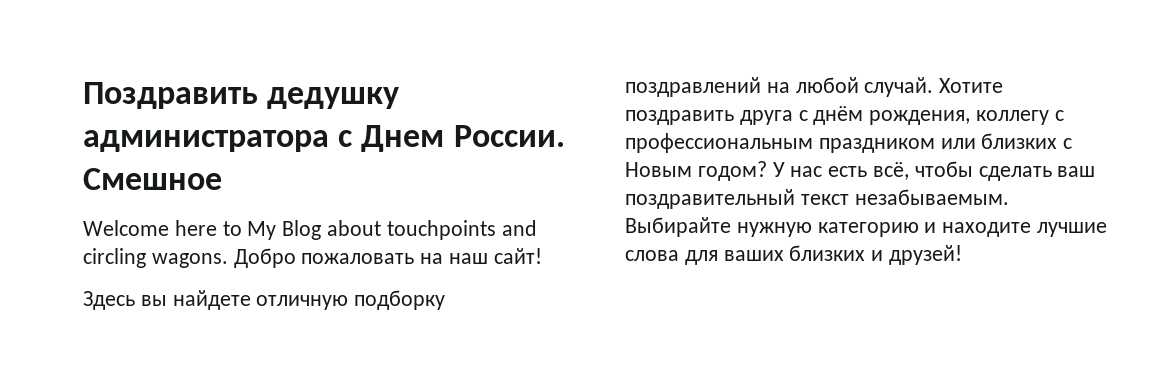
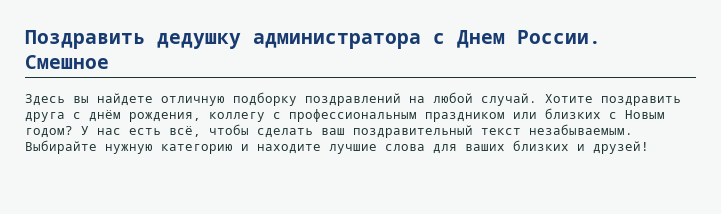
[83,220,537,240] [83,248,542,268] // Welcome here to My Blog about touchpoints and circling wagons. Добро пожаловать на наш сайт! -> (109, 62) none

